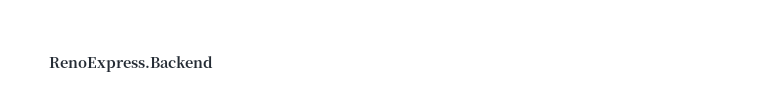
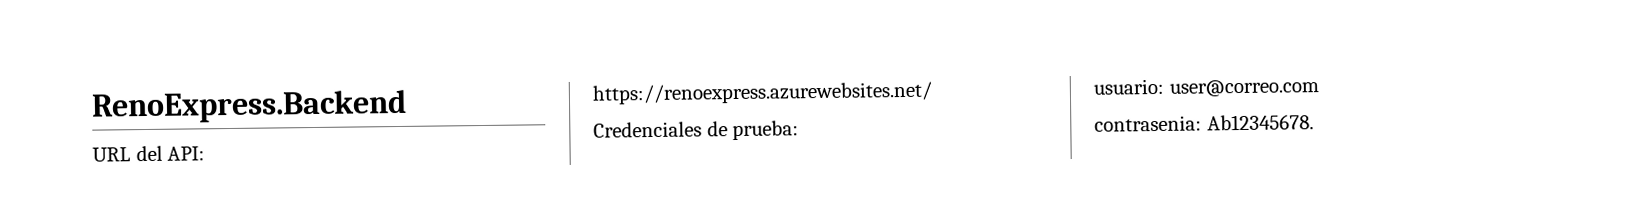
(213, 64) none -> [92,145,206,162] [592,81,933,105] [593,120,800,141] [1093,78,1319,97] [1094,114,1314,132] // URL del API: https://renoexpress.azurewebsites.net/ // Credenciales de prueba: // usuario: user@correo.com // contrasenia: Ab12345678.

